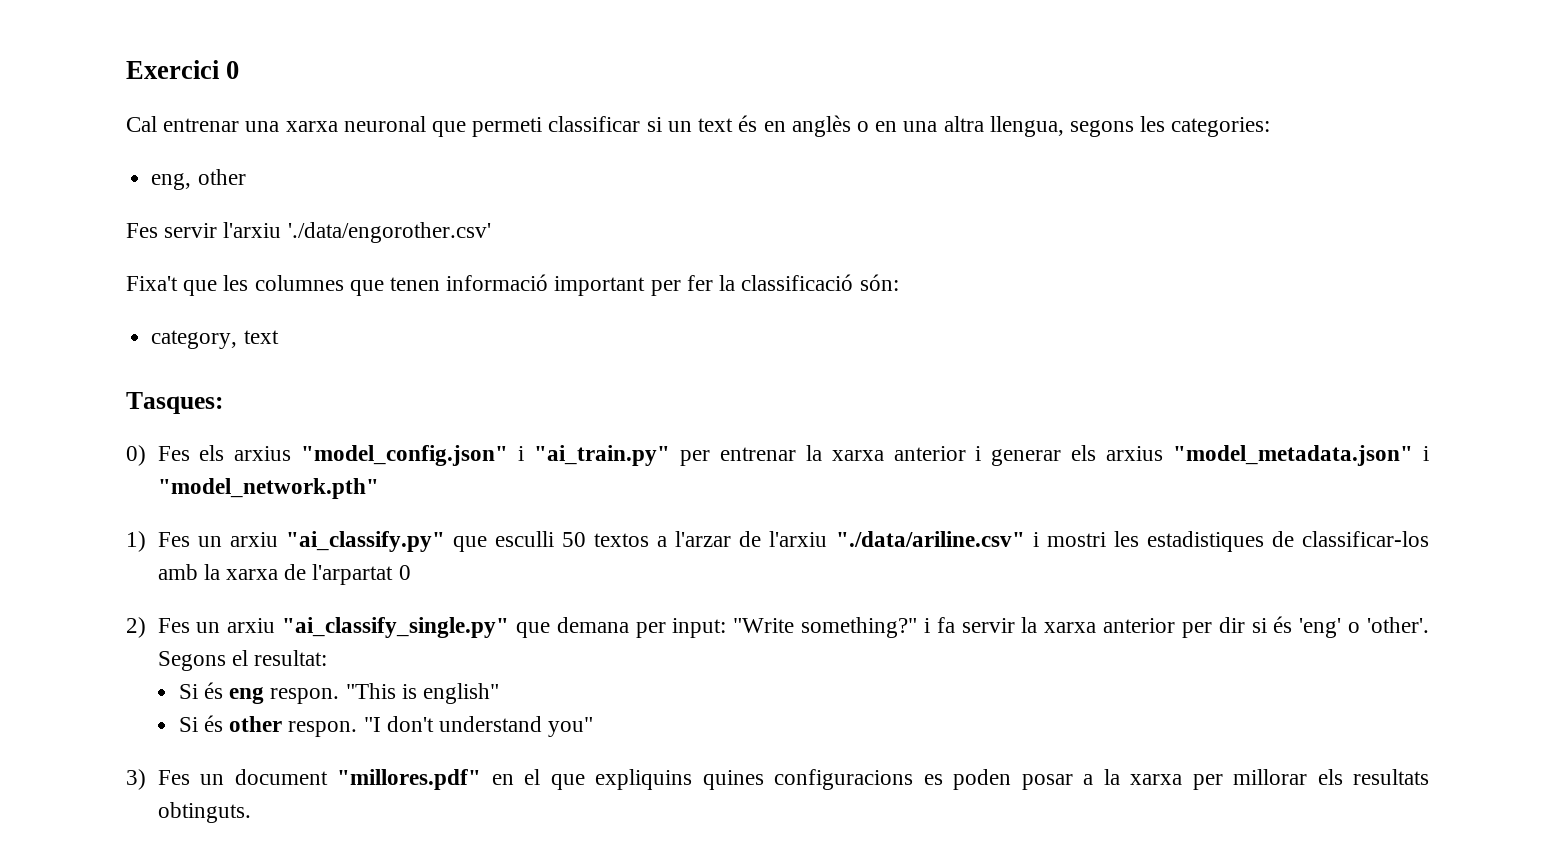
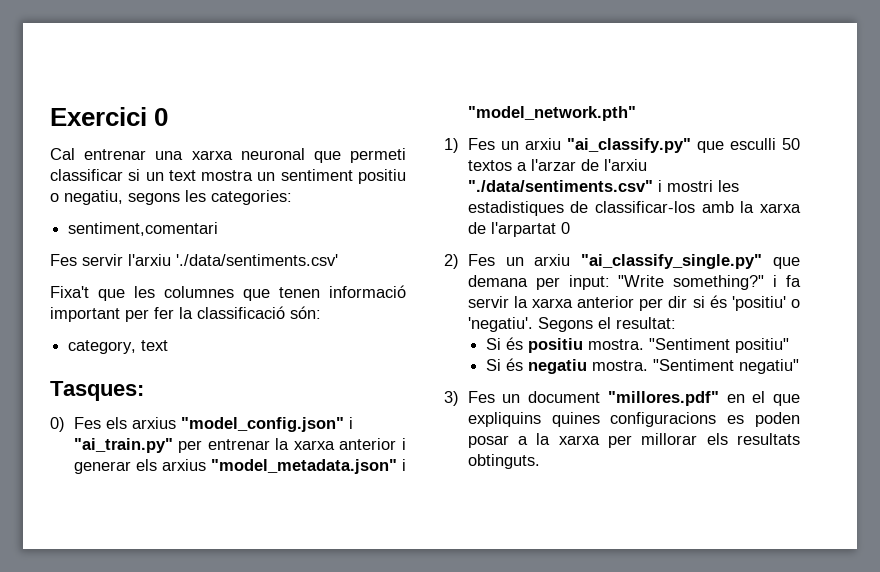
[738,115,1064,137] és en anglès o en una altra llengua, -> [201,169,406,184] [50,190,123,205] mostra un sentiment positiu o negatiu,
[151,169,246,190] eng, other -> [68,222,219,236] sentiment,comentari
[287,222,491,243] './data/engorother.csv' -> [176,254,338,266] './data/sentiments.csv'
[835,531,1025,547] "./data/ariline.csv" -> [467,180,653,192] "./data/sentiments.csv"
[1299,617,1429,638] 'eng' o 'other'. -> [731,296,800,311] [467,317,533,332] 'positiu' o 'negatiu'.
[229,683,500,704] [178,715,594,737] eng respon. "This is english" // Si és other respon. "I don't understand you" -> [527,338,789,353] [485,358,799,374] positiu mostra. "Sentiment positiu" // Si és negatiu mostra. "Sentiment negatiu"

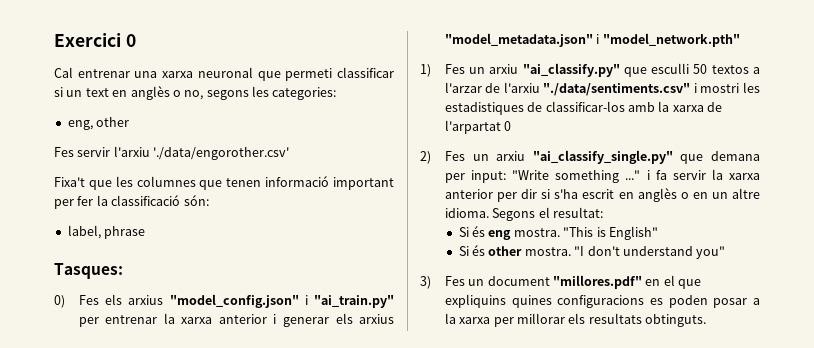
[201,169,406,184] [50,190,123,205] mostra un sentiment positiu o negatiu, -> [112,86,204,100] en anglès o no,
[68,222,219,236] sentiment,comentari -> [67,117,130,130] eng, other
[176,254,338,266] './data/sentiments.csv' -> [153,147,290,160] './data/engorother.csv'
[68,340,169,354] category, text -> [67,225,146,239] label, phrase
[673,275,765,290] something?" -> [555,170,641,183] something ..."
[709,295,800,311] [467,317,533,332] és 'positiu' o 'negatiu'. -> [554,188,760,202] [444,208,489,218] s'ha escrit en anglès o en un altre idioma.
[527,338,789,353] [485,358,799,374] positiu mostra. "Sentiment positiu" // Si és negatiu mostra. "Sentiment negatiu" -> [488,226,658,240] [458,245,726,259] eng mostra. "This is English" // Si és other mostra. "I don't understand you"

